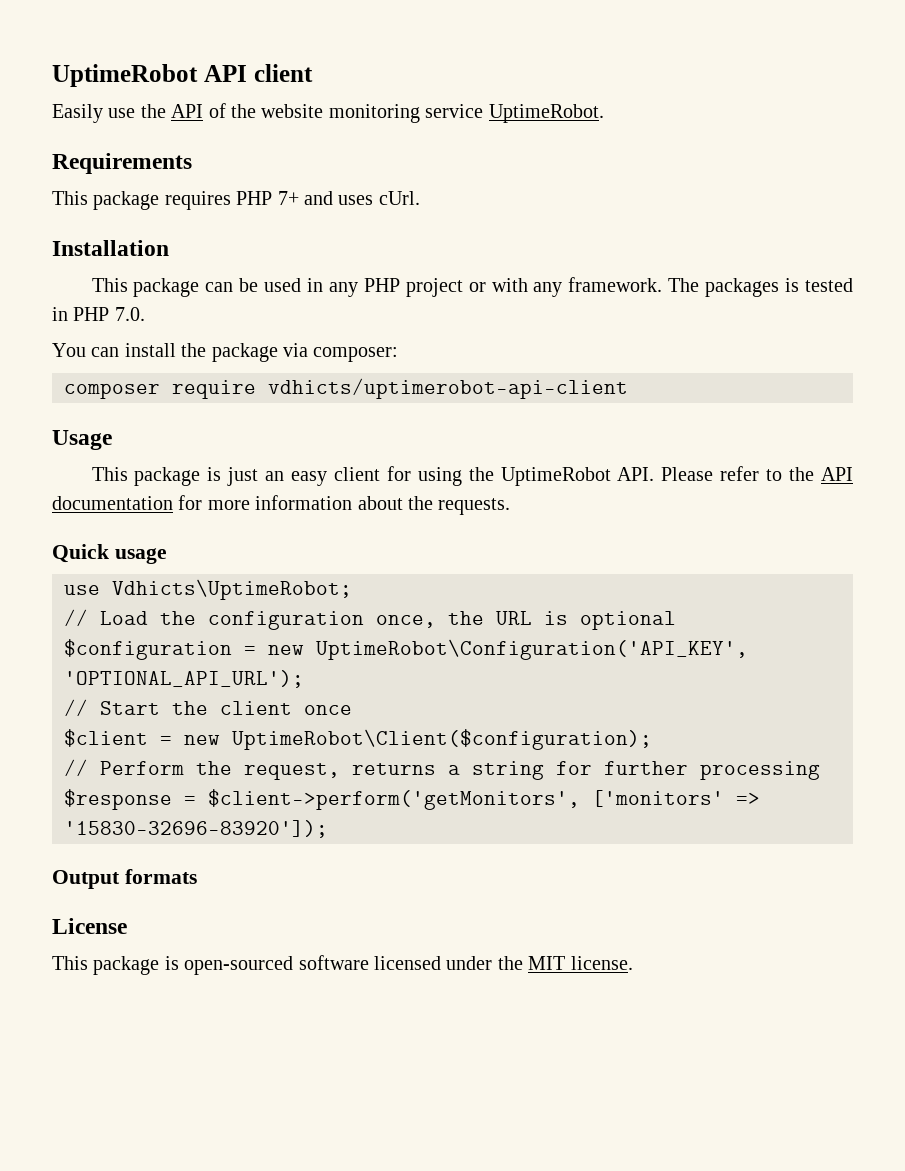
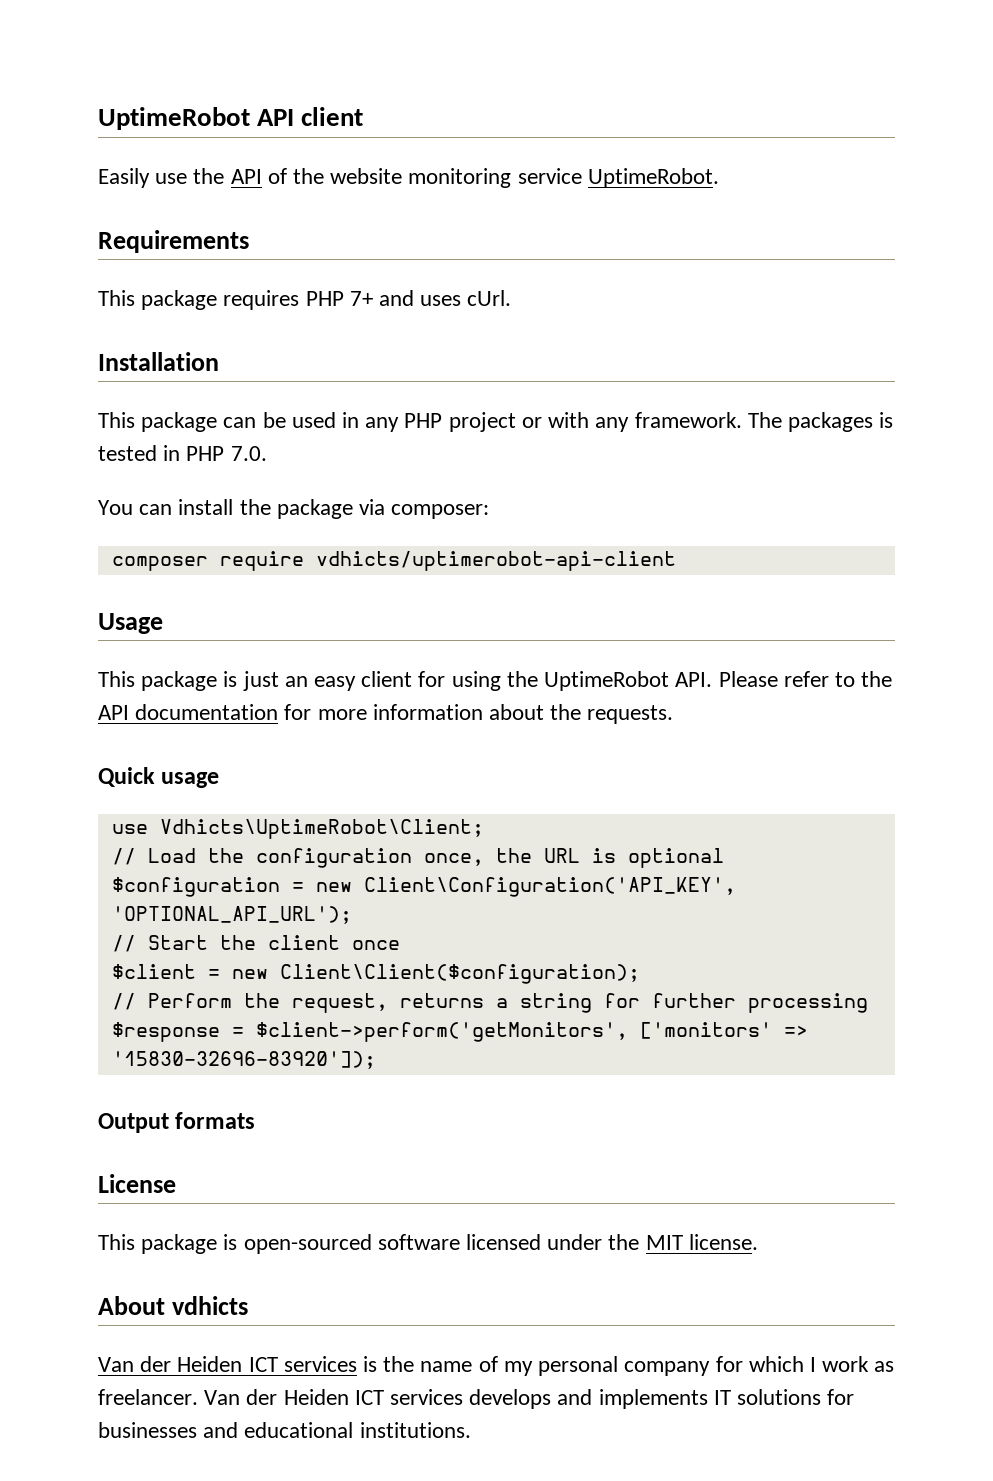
[112,579,352,600] Vdhicts\UptimeRobot; -> [159,819,484,839] Vdhicts\UptimeRobot\Client;
[316,639,748,660] UptimeRobot\Configuration('API_KEY', -> [363,877,736,897] Client\Configuration('API_KEY',
[232,729,652,750] UptimeRobot\Client($configuration); -> [279,964,640,984] Client\Client($configuration);
(633, 963) none -> [98,1296,248,1315] [98,1356,895,1376] [98,1389,855,1409] [98,1422,471,1438] // About vdhicts // Van der Heiden ICT services is the name of my personal company for which I work as freelancer. Van der Heiden ICT services develops and implements IT solutions for businesses and educational institutions.

